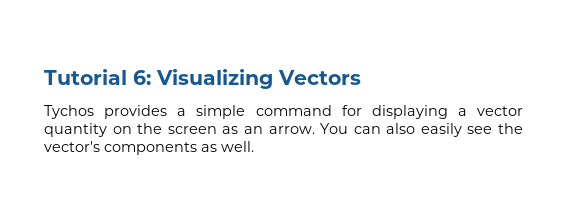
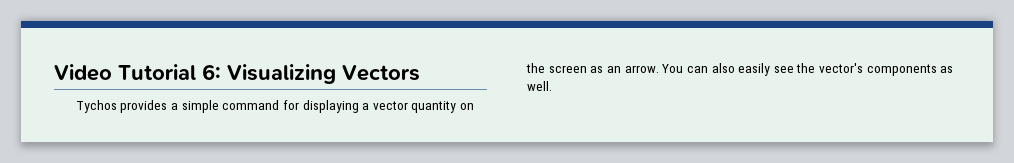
(44, 77) none -> [54,64,112,81] Video

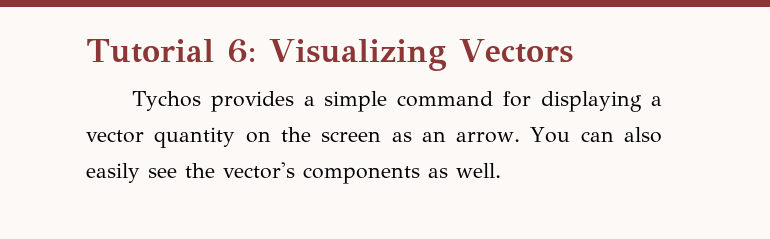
[54,64,112,81] Video -> (86, 51) none

